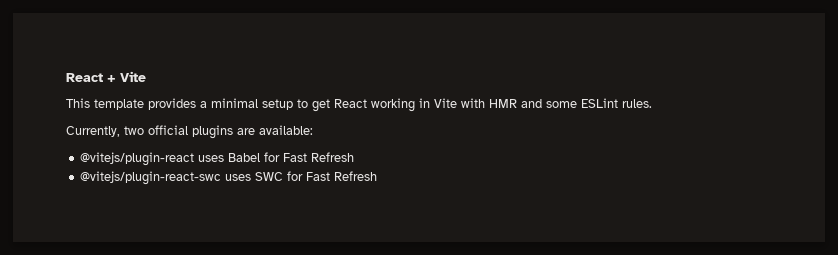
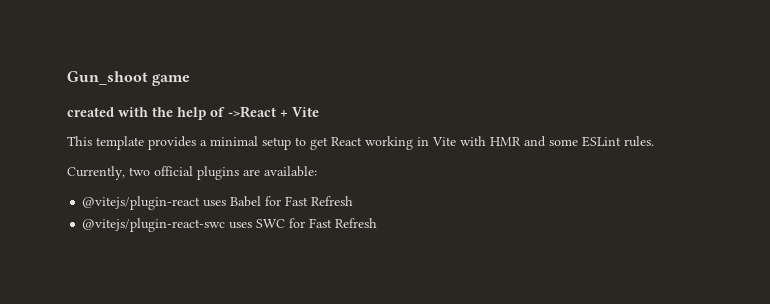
[66,73,103,82] React -> [67,71,191,86] [67,106,276,120] Gun_shoot game // created with the help of ->React

